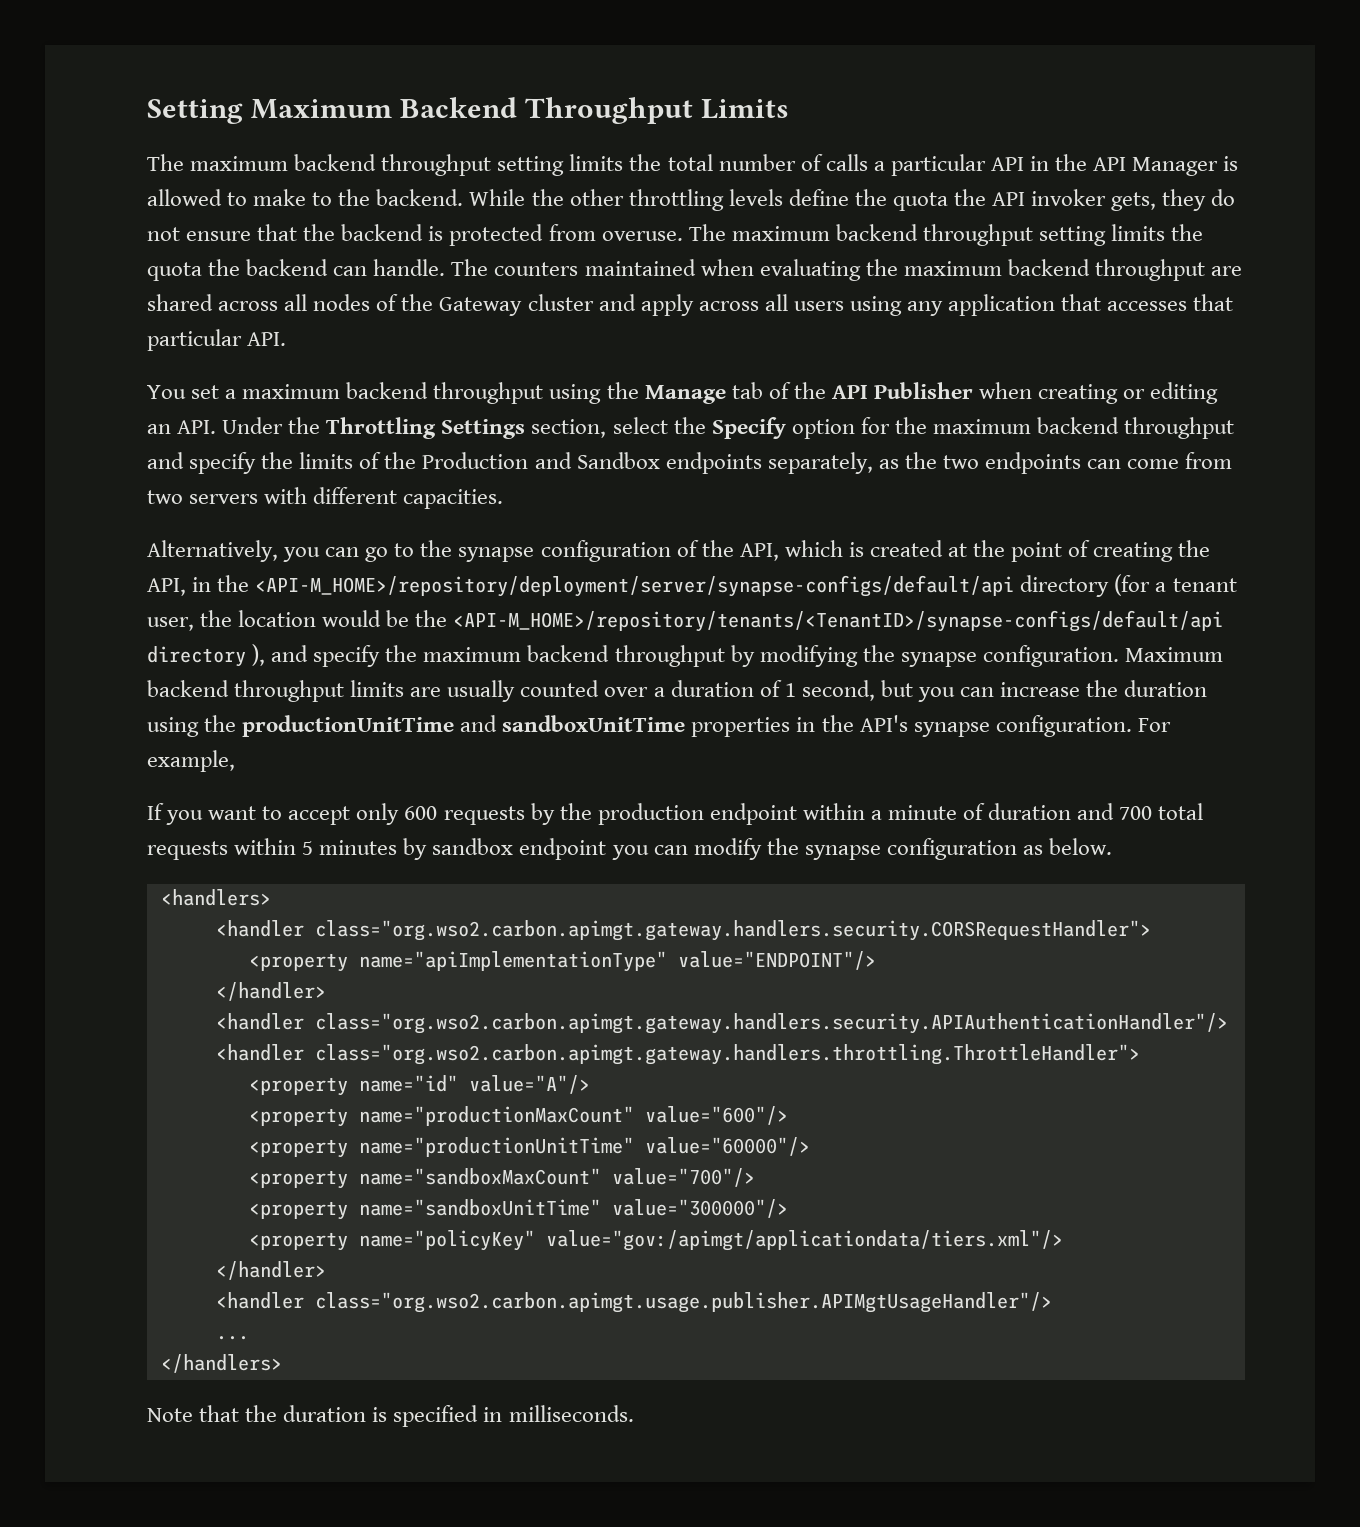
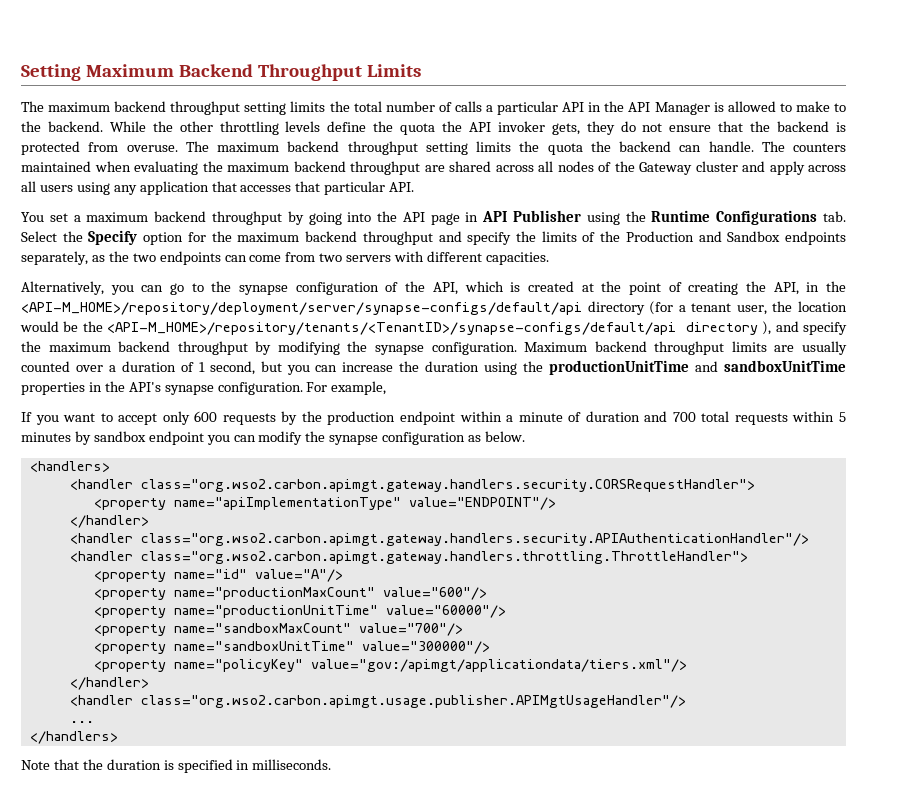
[549,382,1219,404] [147,417,668,439] using the Manage tab of the API Publisher when creating or editing an API. Under the Throttling Settings section, select -> [287,210,846,225] [21,231,57,242] by going into the API page in API Publisher using the Runtime Configurations tab. Select

